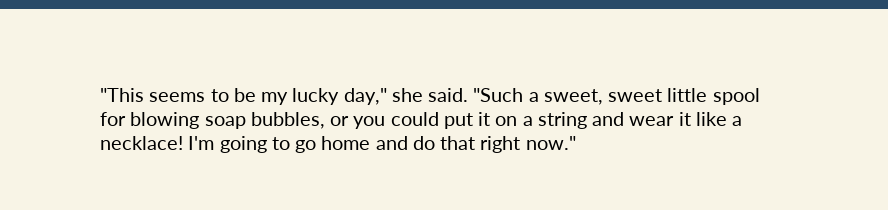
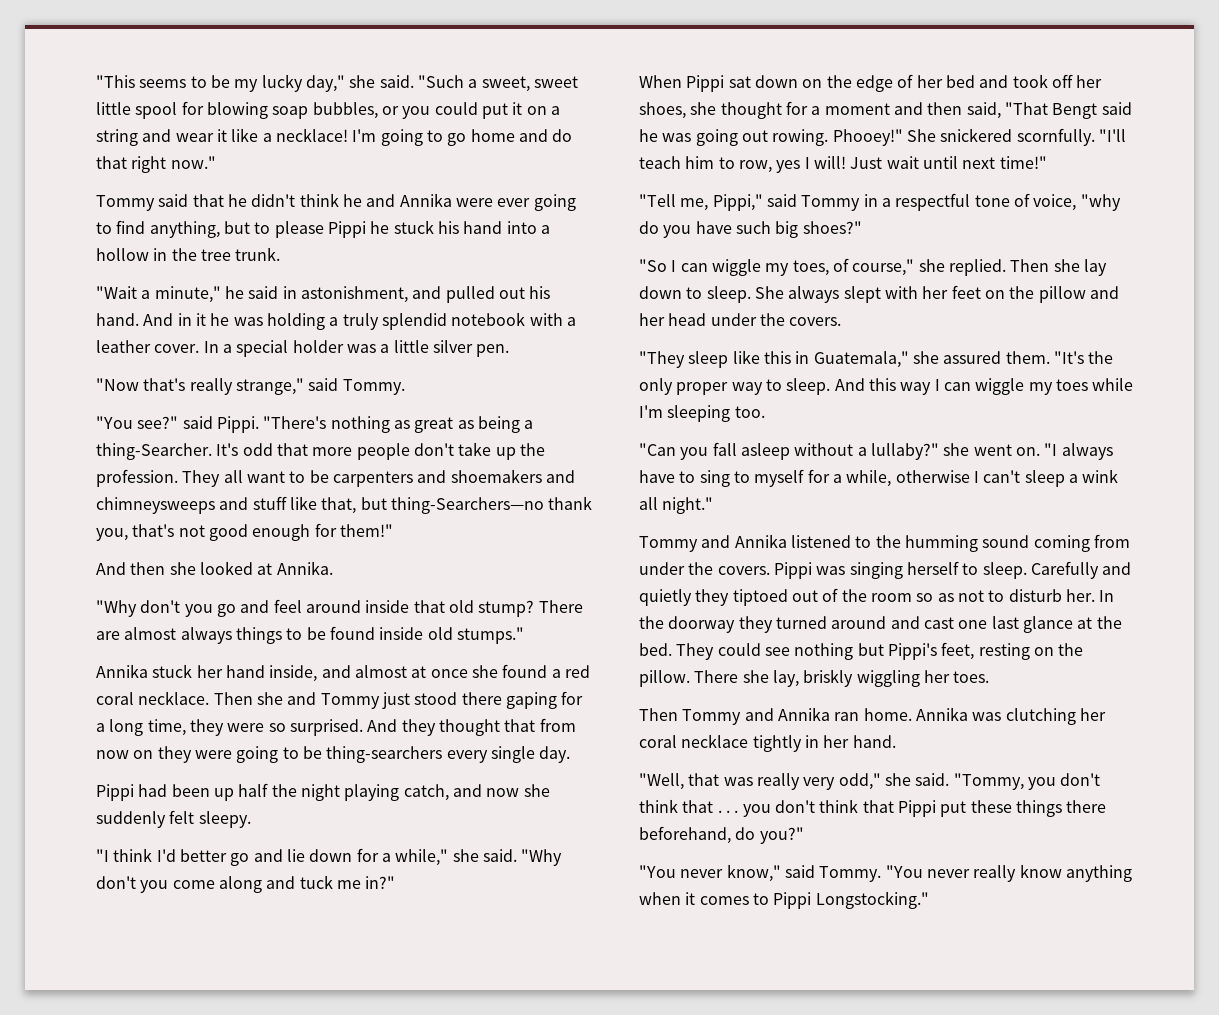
(576, 143) none -> [96,193,576,211] [96,220,550,238] [96,247,281,261] [96,286,551,303] [96,312,576,330] [96,340,510,357] [96,378,405,395] [96,416,534,433] [96,442,545,460] [96,469,575,487] [96,496,593,514] [96,523,393,541] [96,561,333,575] [96,599,583,617] [96,626,524,644] [96,664,590,682] [96,691,584,709] [96,718,576,736] [96,746,571,763] [96,783,550,801] [96,810,251,828] [96,848,563,866] [96,875,396,893] [639,74,1103,92] [639,101,1132,119] [639,128,1126,146] [639,156,1047,173] [639,193,1121,211] [639,221,862,238] [639,258,1107,276] [639,285,1119,303] [639,313,842,326] [639,350,1114,368] [639,378,1134,395] [639,405,765,422] [639,442,1113,460] [639,469,1119,487] [639,497,714,514] [639,534,1130,552] [639,561,1132,579] [639,588,1115,606] [639,616,1122,633] [639,642,1084,660] [639,669,990,687] [639,707,1106,725] [639,734,896,752] [639,773,1101,790] [639,799,1107,817] [639,826,804,844] [639,864,1132,882] [639,891,929,909] // Tommy said that he didn't think he and Annika were ever going to find anything, but to please Pippi he stuck his hand into a hollow in the tree trunk. // "Wait a minute," he said in astonishment, and pulled out his hand. And in it he was holding a truly splendid notebook with a leather cover. In a special holder was a little silver pen. // "Now that's really strange," said Tommy. // "You see?" said Pippi. "There's nothing as great as being a thing-Searcher. It's odd that more people don't take up the profession. They all want to be carpenters and shoemakers and chimneysweeps and stuff like that, but thing-Searchers—no thank you, that's not good enough for them!" // And then she looked at Annika. // "Why don't you go and feel around inside that old stump? There are almost always things to be found inside old stumps." // Annika stuck her hand inside, and almost at once she found a red coral necklace. Then she and Tommy just stood there gaping for a long time, they were so surprised. And they thought that from now on they were going to be thing-searchers every single day. // Pippi had been up half the night playing catch, and now she suddenly felt sleepy. // "I think I'd better go and lie down for a while," she said. "Why don't you come along and tuck me in?" // When Pippi sat down on the edge of her bed and took off her shoes, she thought for a moment and then said, "That Bengt said he was going out rowing. Phooey!" She snickered scornfully. "I'll teach him to row, yes I will! Just wait until next time!" // "Tell me, Pippi," said Tommy in a respectful tone of voice, "why do you have such big shoes?" // "So I can wiggle my toes, of course," she replied. Then she lay down to sleep. She always slept with her feet on the pillow and her head under the covers. // "They sleep like this in Guatemala," she assured them. "It's the only proper way to sleep. And this way I can wiggle my toes while I'm sleeping too. // "Can you fall asleep without a lullaby?" she went on. "I always have to sing to myself for a while, otherwise I can't sleep a wink all night." // Tommy and Annika listened to the humming sound coming from under the covers. Pippi was singing herself to sleep. Carefully and quietly they tiptoed out of the room so as not to disturb her. In the doorway they turned around and cast one last glance at the bed. They could see nothing but Pippi's feet, resting on the pillow. There she lay, briskly wiggling her toes. // Then Tommy and Annika ran home. Annika was clutching her coral necklace tightly in her hand. // "Well, that was really very odd," she said. "Tommy, you don't think that . . . you don't think that Pippi put these things there beforehand, do you?" // "You never know," said Tommy. "You never really know anything when it comes to Pippi Longstocking."

